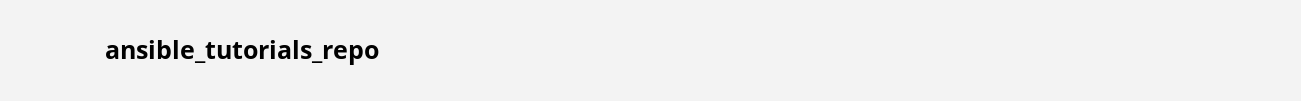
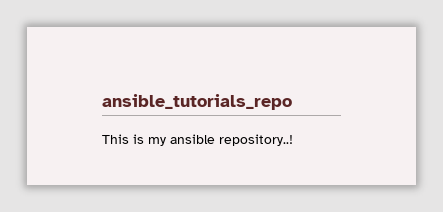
(379, 52) none -> [102,134,293,146] // This is my ansible repository..!

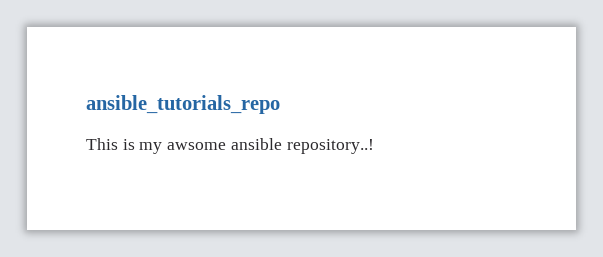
(166, 141) none -> [167,142,227,150] awsome

